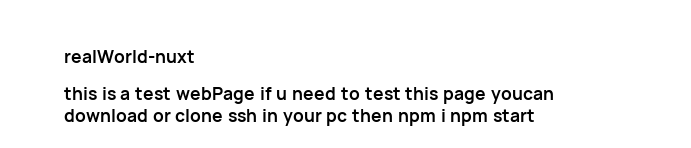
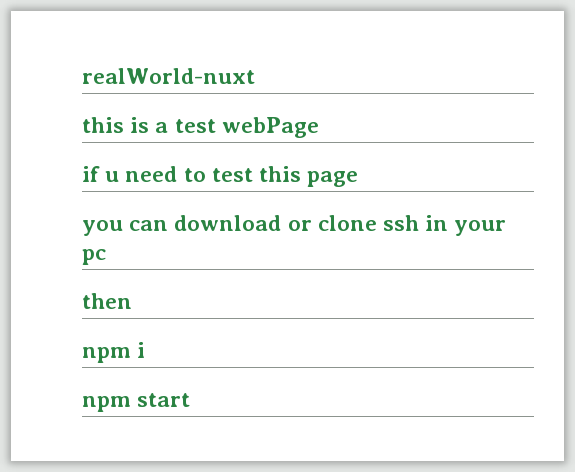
(255, 95) none -> (319, 127) //
[490,90,554,104] youcan -> [82,220,169,236] // you can
(348, 119) none -> (106, 257) //
(394, 115) none -> (132, 301) //
(446, 115) none -> (146, 350) //

